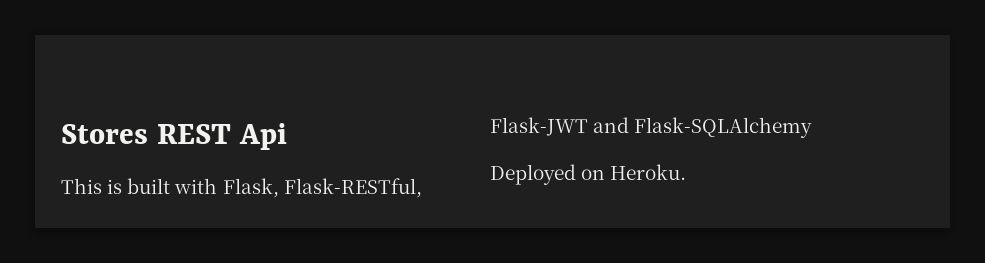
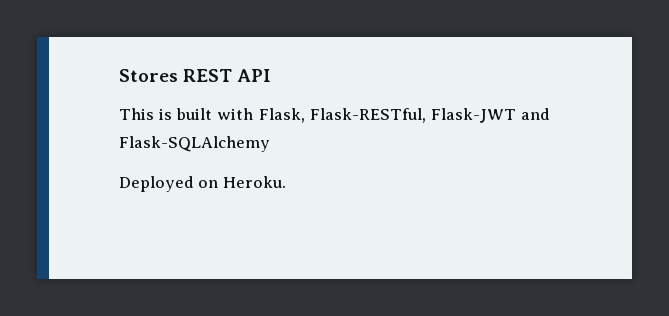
[239,123,288,150] Api -> [237,69,272,82] API

